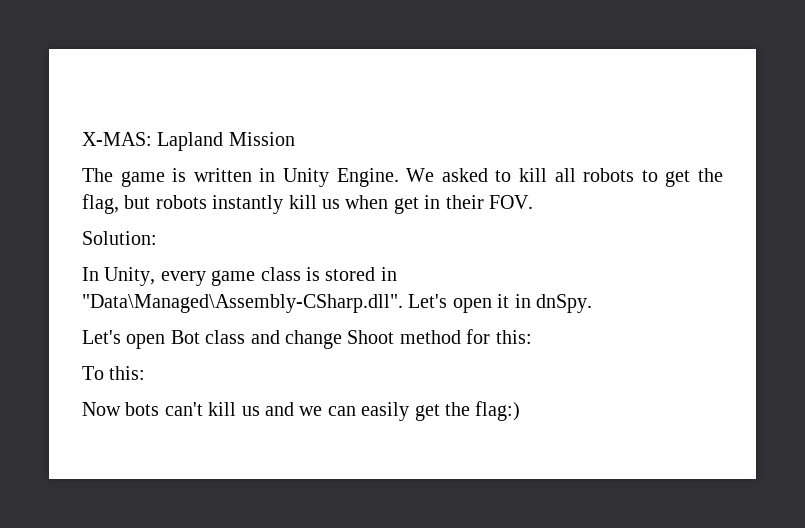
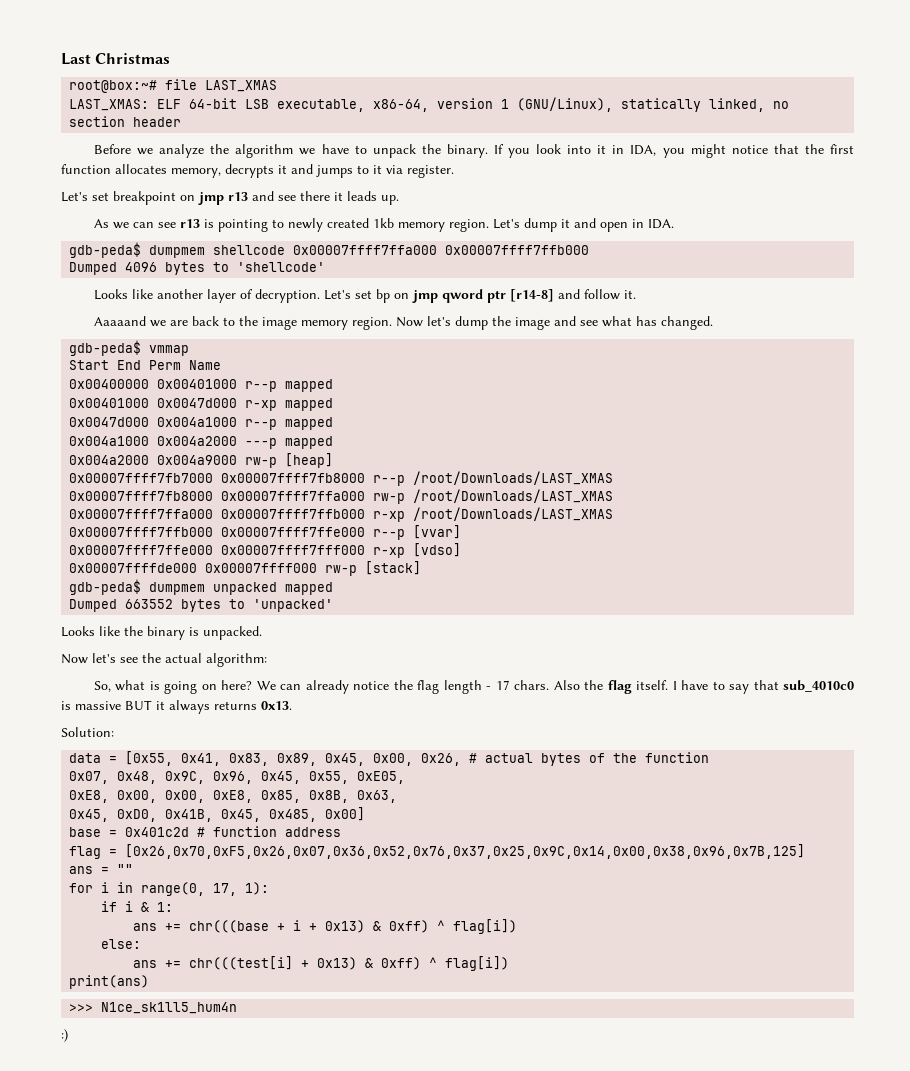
[82,132,295,151] [82,168,724,187] [82,194,533,214] [82,231,157,245] [82,267,397,286] [82,294,592,313] [82,329,532,349] [82,366,146,380] [82,401,521,421] X-MAS: Lapland Mission // The game is written in Unity Engine. We asked to kill all robots to get the flag, but robots instantly kill us when get in their FOV. // Solution: // In Unity, every game class is stored in "Data\Managed\Assembly-CSharp.dll". Let's open it in dnSpy. // Let's open Bot class and change Shoot method for this: // To this: // Now bots can't kill us and we can easily get the flag:) -> [61,53,171,65] [69,79,278,93] [69,97,790,112] [69,116,182,127] [94,144,855,158] [61,164,454,178] [61,191,399,205] [94,218,675,232] [69,242,590,258] [69,262,326,275] [94,289,637,303] [94,316,714,330] [69,340,190,356] [69,360,222,370] [69,379,334,392] [69,398,334,411] [69,417,334,430] [69,436,334,449] [69,453,334,468] [69,471,614,486] [69,489,614,504] [69,507,614,522] [69,525,462,540] [69,543,462,558] [69,561,422,576] [69,579,334,595] [69,599,334,612] [61,626,262,640] [61,653,267,667] [94,680,854,694] [61,700,292,714] [61,727,114,737] [69,751,710,766] [69,771,406,784] [69,790,398,803] [69,807,366,822] [69,826,342,837] [69,844,806,859] [69,864,134,874] [69,882,270,896] [101,901,174,912] [133,919,518,934] [101,939,142,949] [133,956,510,971] [69,975,150,989] [69,1002,238,1014] [61,1029,68,1042] Last Christmas // root@box:~# file LAST_XMAS // LAST_XMAS: ELF 64-bit LSB executable, x86-64, version 1 (GNU/Linux), statically linked, no section header // Before we analyze the algorithm we have to unpack the binary. If you look into it in IDA, you might notice that the first function allocates memory, decrypts it and jumps to it via register. // Let's set breakpoint on jmp r13 and see there it leads up. // As we can see r13 is pointing to newly created 1kb memory region. Let's dump it and open in IDA. // gdb-peda$ dumpmem shellcode 0x00007ffff7ffa000 0x00007ffff7ffb000 // Dumped 4096 bytes to 'shellcode' // Looks like another layer of decryption. Let's set bp on jmp qword ptr [r14-8] and follow it. // Aaaaand we are back to the image memory region. Now let's dump the image and see what has changed. // gdb-peda$ vmmap // Start End Perm Name // 0x00400000 0x00401000 r--p mapped // 0x00401000 0x0047d000 r-xp mapped // 0x0047d000 0x004a1000 r--p mapped // 0x004a1000 0x004a2000 ---p mapped // 0x004a2000 0x004a9000 rw-p [heap] // 0x00007ffff7fb7000 0x00007ffff7fb8000 r--p /root/Downloads/LAST_XMAS // 0x00007ffff7fb8000 0x00007ffff7ffa000 rw-p /root/Downloads/LAST_XMAS // 0x00007ffff7ffa000 0x00007ffff7ffb000 r-xp /root/Downloads/LAST_XMAS // 0x00007ffff7ffb000 0x00007ffff7ffe000 r--p [vvar] // 0x00007ffff7ffe000 0x00007ffff7fff000 r-xp [vdso] // 0x00007ffffde000 0x00007ffff000 rw-p [stack] // gdb-peda$ dumpmem unpacked mapped // Dumped 663552 bytes to 'unpacked' // Looks like the binary is unpacked. // Now let's see the actual algorithm: // So, what is going on here? We can already notice the flag length - 17 chars. Also the flag itself. I have to say that sub_4010c0 is massive BUT it always returns 0x13. // Solution: // data = [0x55, 0x41, 0x83, 0x89, 0x45, 0x00, 0x26, # actual bytes of the function // 0x07, 0x48, 0x9C, 0x96, 0x45, 0x55, 0xE05, // 0xE8, 0x00, 0x00, 0xE8, 0x85, 0x8B, 0x63, // 0x45, 0xD0, 0x41B, 0x45, 0x485, 0x00] // base = 0x401c2d # function address // flag = [0x26,0x70,0xF5,0x26,0x07,0x36,0x52,0x76,0x37,0x25,0x9C,0x14,0x00,0x38,0x96,0x7B,125] // ans = "" // for i in range(0, 17, 1): // if i & 1: // ans += chr(((base + i + 0x13) & 0xff) ^ flag[i]) // else: // ans += chr(((test[i] + 0x13) & 0xff) ^ flag[i]) // print(ans) // >>> N1ce_sk1ll5_hum4n // :)

